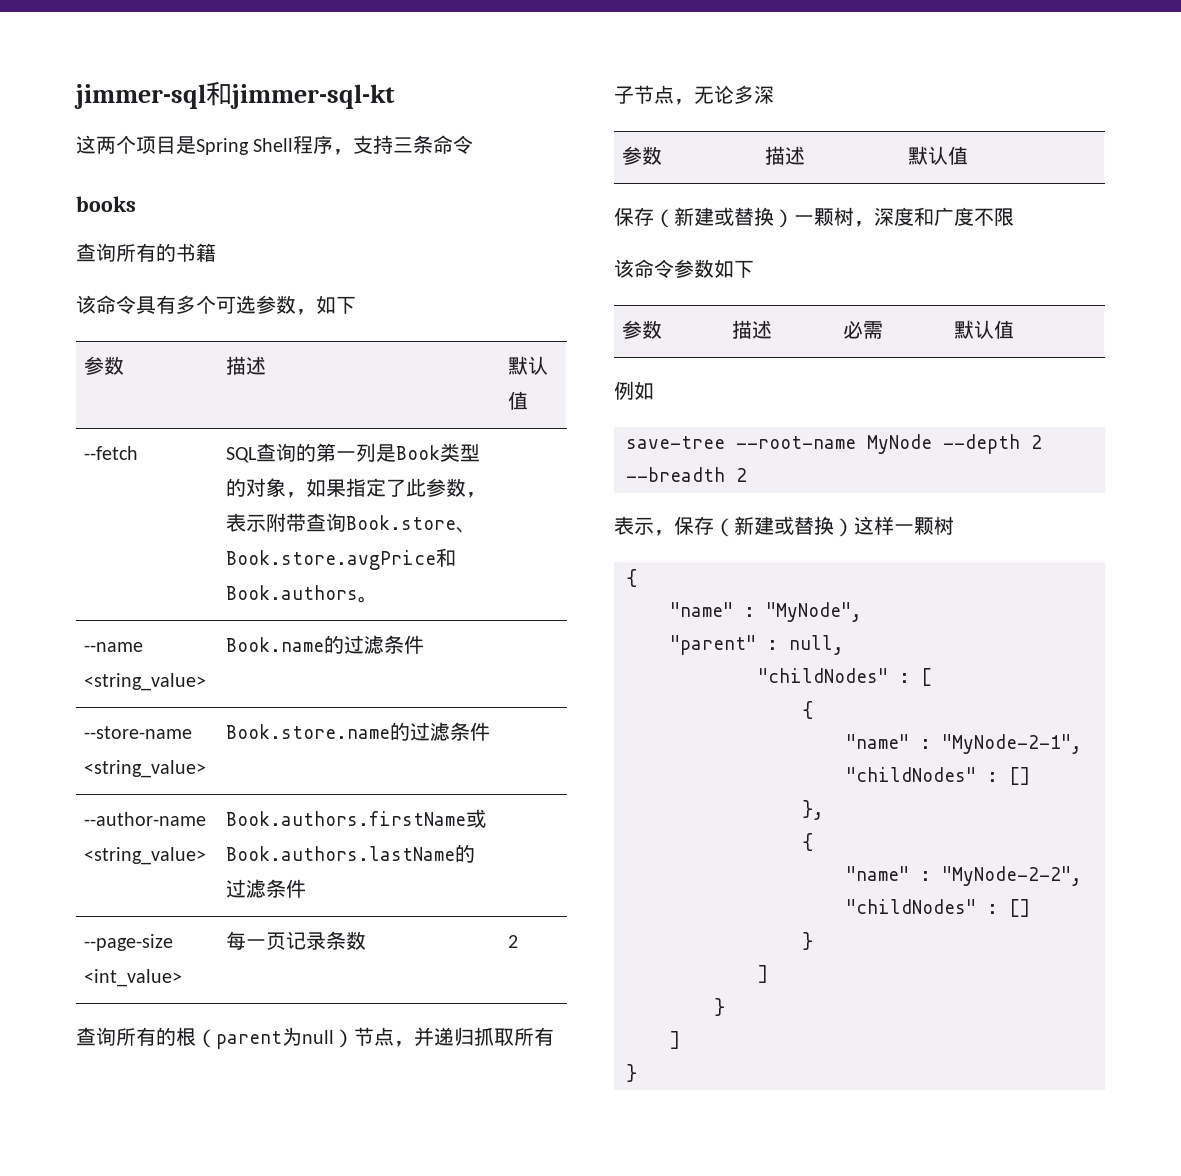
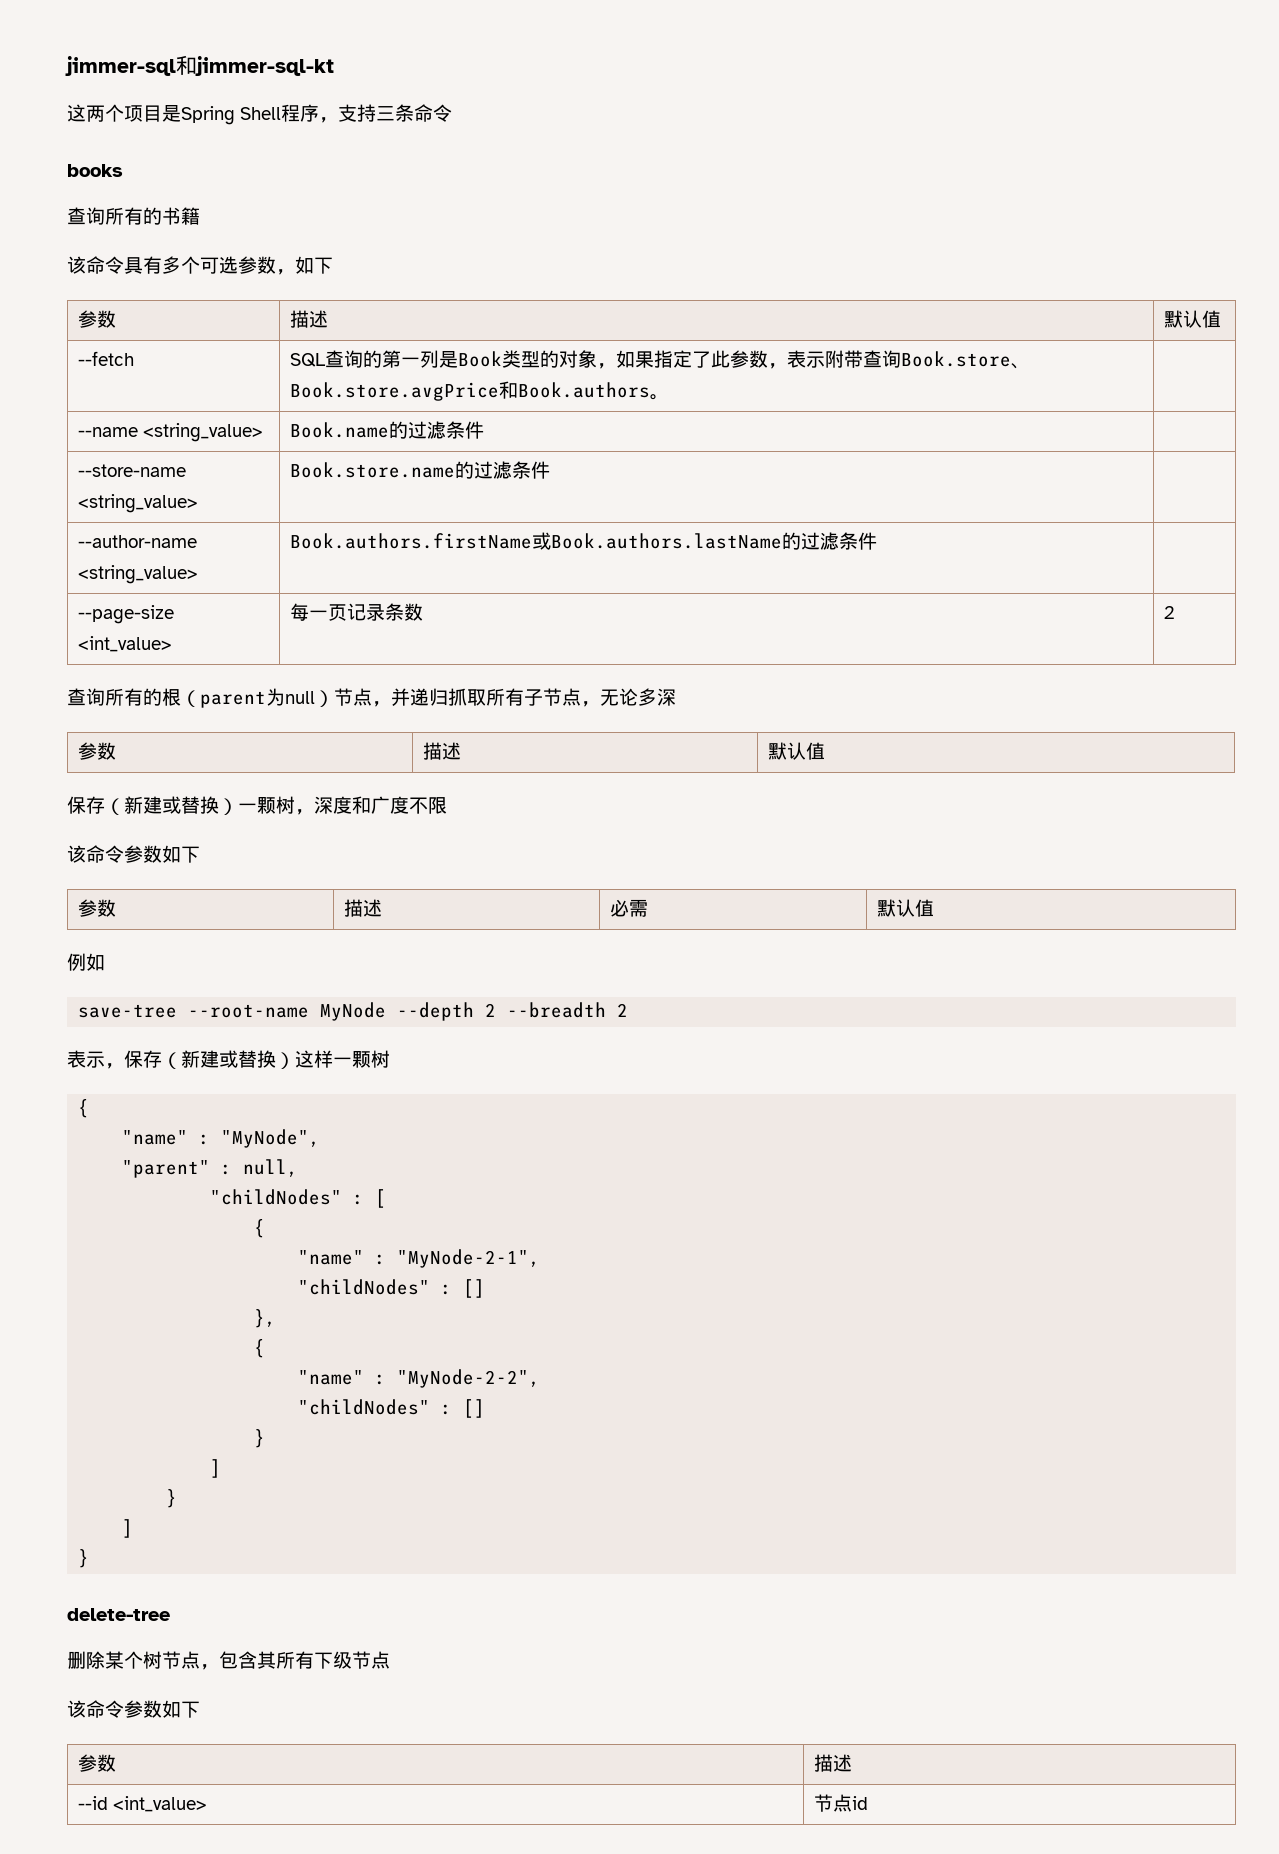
(637, 1073) none -> [67,1608,170,1621] [67,1651,390,1670] [67,1700,200,1718] [77,1754,116,1772] [813,1754,852,1772] [77,1796,207,1812] [813,1794,868,1812] // delete-tree // 删除某个树节点，包含其所有下级节点 // 该命令参数如下 // 参数 | 描述 // --id <int_value> | 节点id

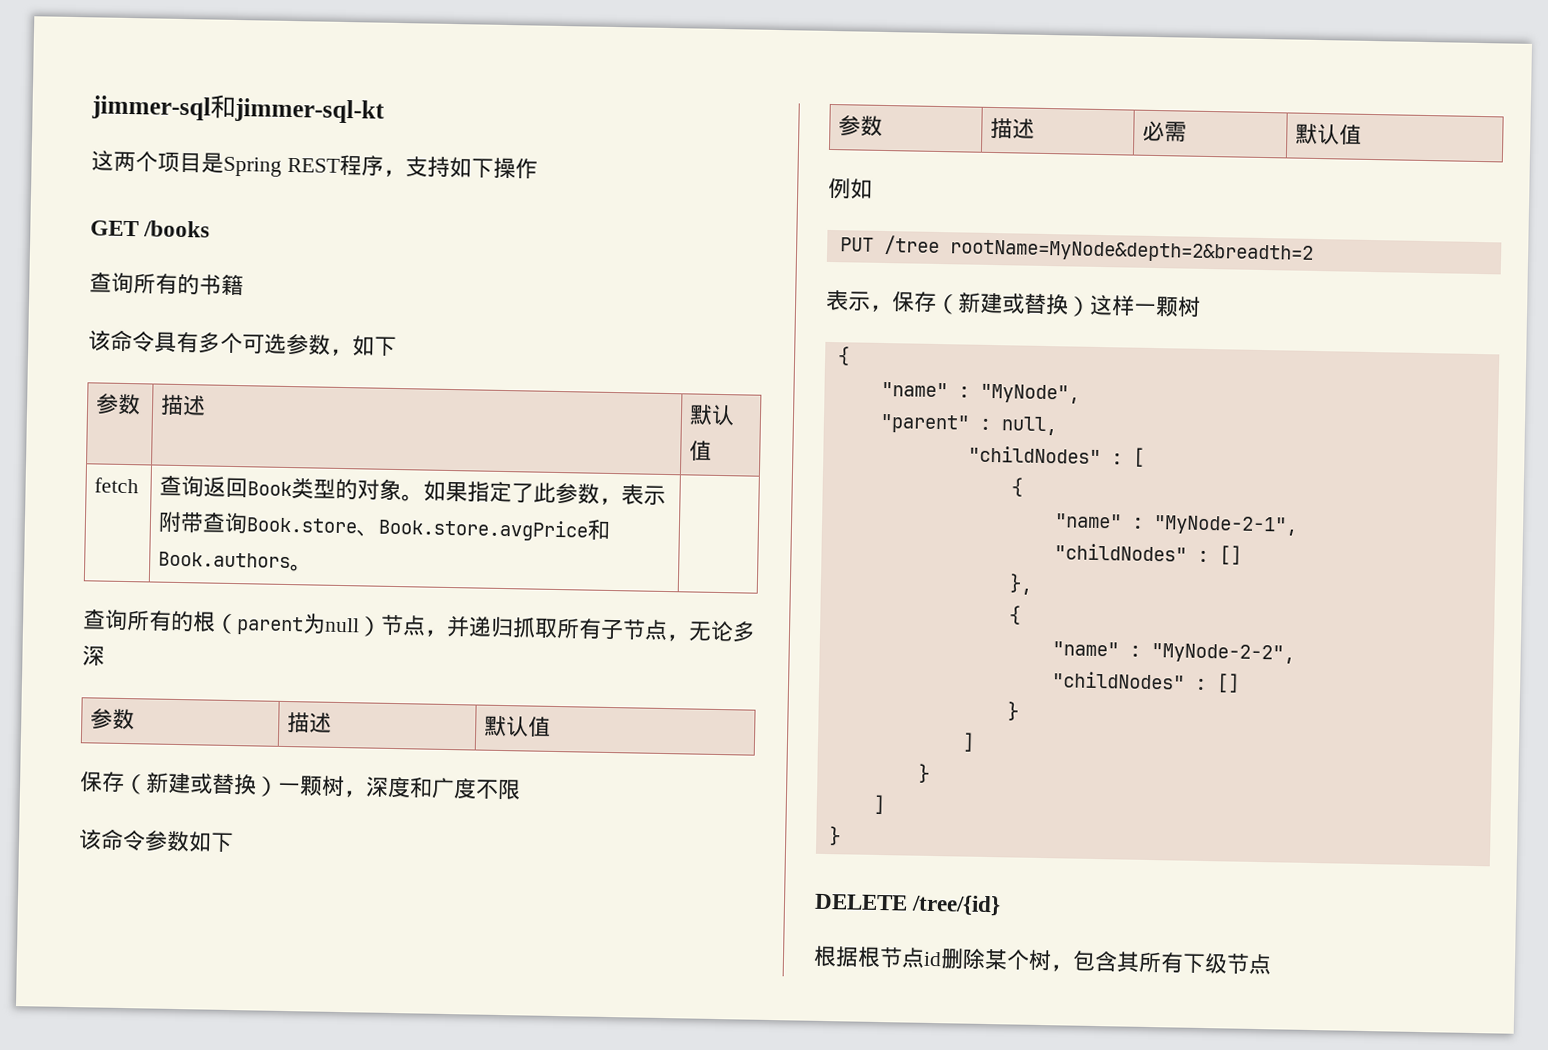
[240,107,282,120] Shell -> [286,157,340,173] REST
[376,104,453,122] [67,164,123,177] 三条命令 // books -> [448,156,538,179] [90,220,211,238] 如下操作 // GET /books
[77,351,134,366] [289,350,458,368] --fetch | SQL查询的第一列是 -> [94,477,140,494] [159,475,249,498] fetch | 查询返回
[596,363,616,369] ， -> [401,494,425,502] 。
[77,423,263,442] [289,421,484,439] [77,464,186,477] [77,494,198,513] [289,461,550,479] [77,535,197,548] [77,565,198,584] [289,532,877,550] [77,605,174,624] [77,636,172,652] [289,603,423,621] [1163,606,1174,619] // --name <string_value> | Book.name的过滤条件 | // --store-name <string_value> | Book.store.name的过滤条件 | // --author-name <string_value> | Book.authors.firstName或Book.authors.lastName的过滤条件 | // --page-size <int_value> | 每一页记录条数 | 2 -> (314, 568) none
[78,1002,629,1021] save-tree --root-name MyNode --depth 2 --breadth 2 -> [839,234,1314,264] PUT /tree rootName=MyNode&depth=2&breadth=2
[67,1608,170,1621] delete-tree // -> [814,893,1002,917] [813,945,942,969] DELETE /tree/{id} // 根据根节点id
[162,1651,200,1669] 节点 -> (1052, 960) none
[67,1700,200,1718] [77,1754,116,1772] [813,1754,852,1772] [77,1796,207,1812] [813,1794,868,1812] // 该命令参数如下 // 参数 | 描述 // --id <int_value> | 节点id -> (1272, 964) none

